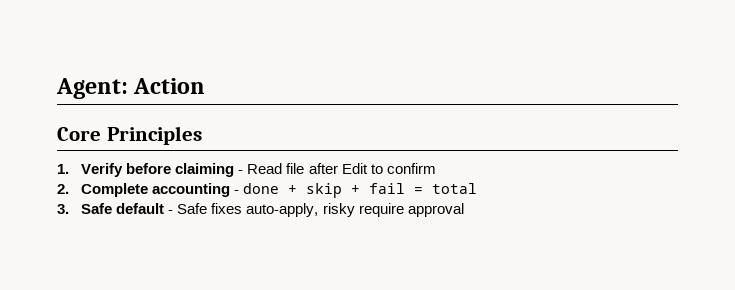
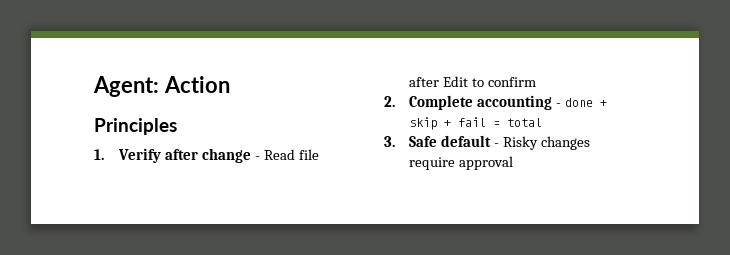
[57,127,101,141] Core -> (230, 84) none
[126,163,235,177] before claiming -> [165,148,251,163] after change
[177,203,355,217] Safe fixes auto-apply, risky -> [502,136,590,150] Risky changes

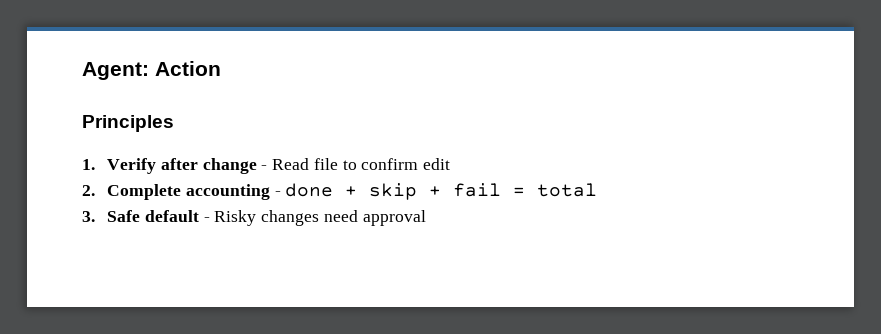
[409,76,469,87] after Edit -> (338, 164) none
(536, 82) none -> [422,158,450,170] edit
[409,157,456,170] require -> [323,210,358,222] need

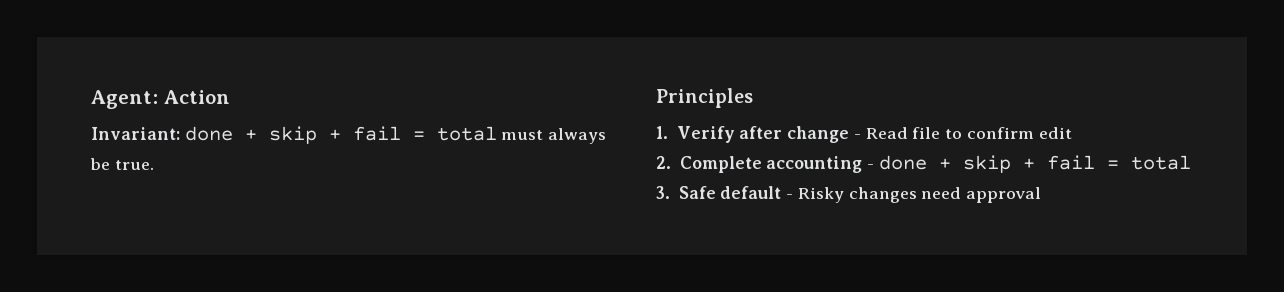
(221, 68) none -> [91,126,607,144] [90,158,154,170] // Invariant: done + skip + fail = total must always be true.

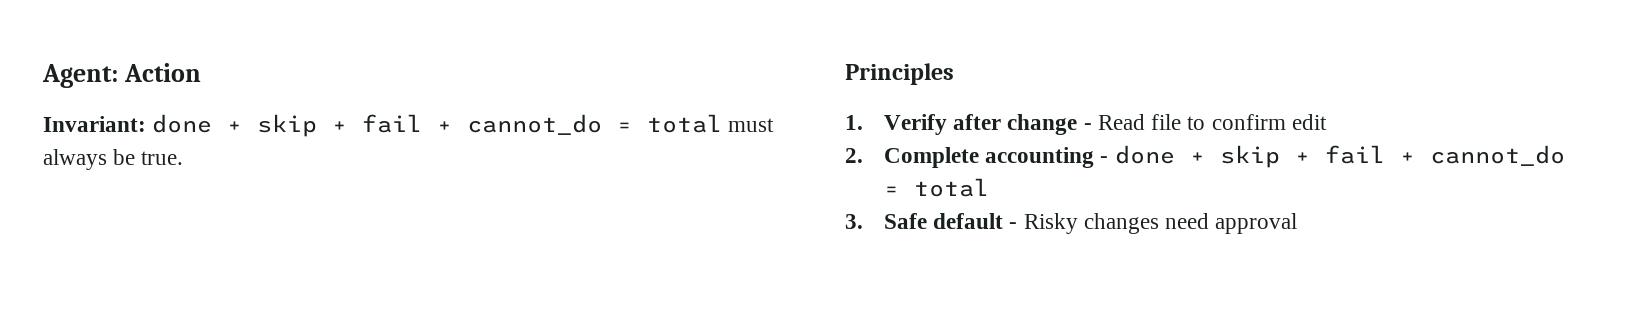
(401, 133) none -> [437,114,603,135] + cannot_do
(1095, 162) none -> [1399,145,1565,166] + cannot_do

